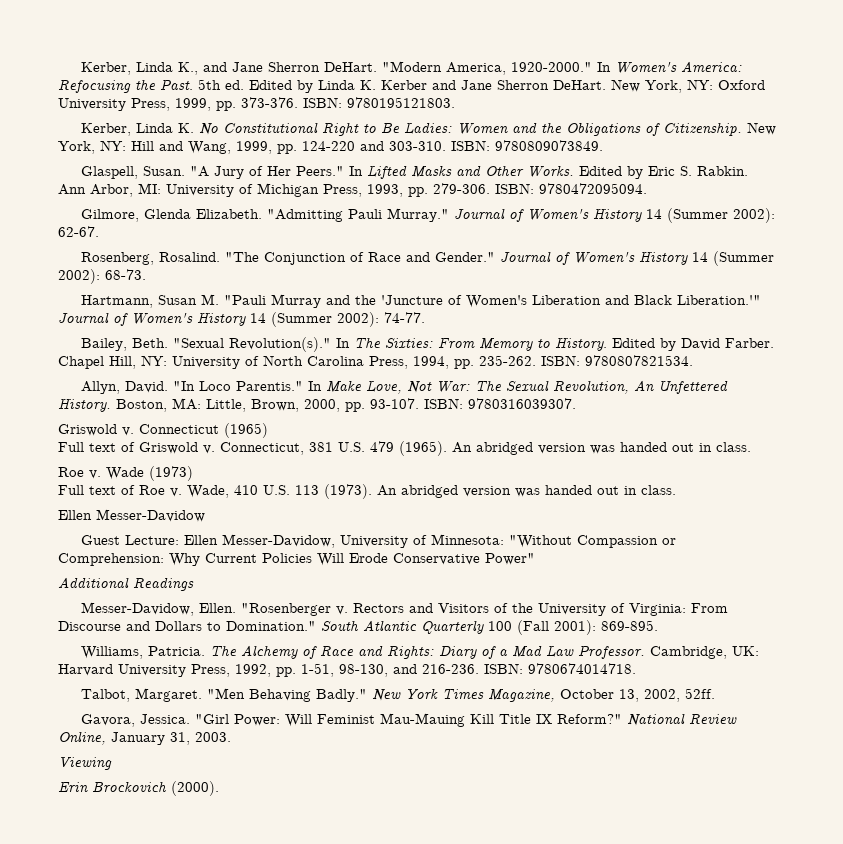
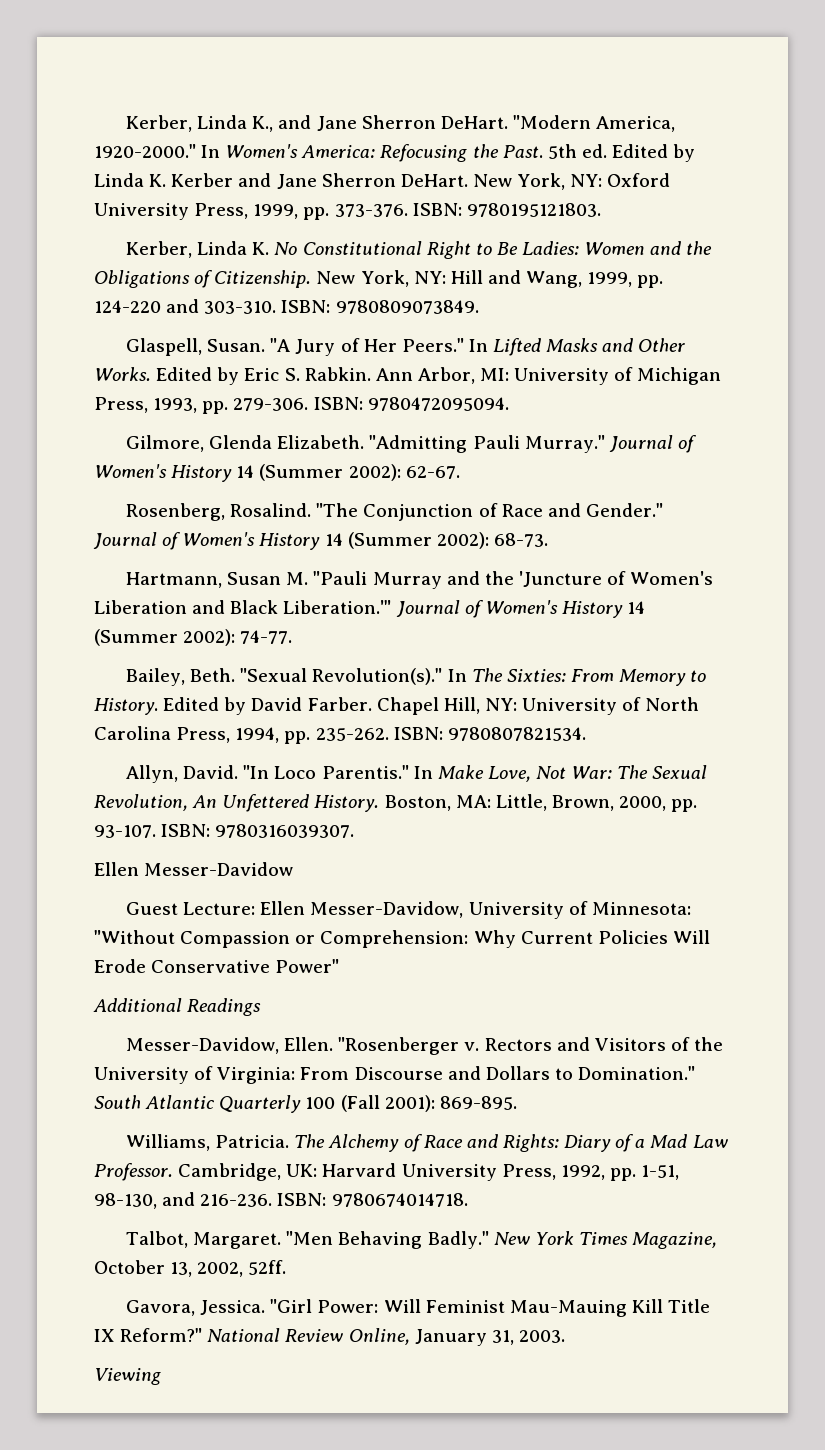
[58,423,268,438] [58,441,751,456] [58,466,193,481] [58,484,676,499] // Griswold v. Connecticut (1965) // Full text of Griswold v. Connecticut, 381 U.S. 479 (1965). An abridged version was handed out in class. // Roe v. Wade (1973) // Full text of Roe v. Wade, 410 U.S. 113 (1973). An abridged version was handed out in class. -> (355, 831) none
[58,781,219,796] // Erin Brockovich (2000). -> (161, 1376) none

